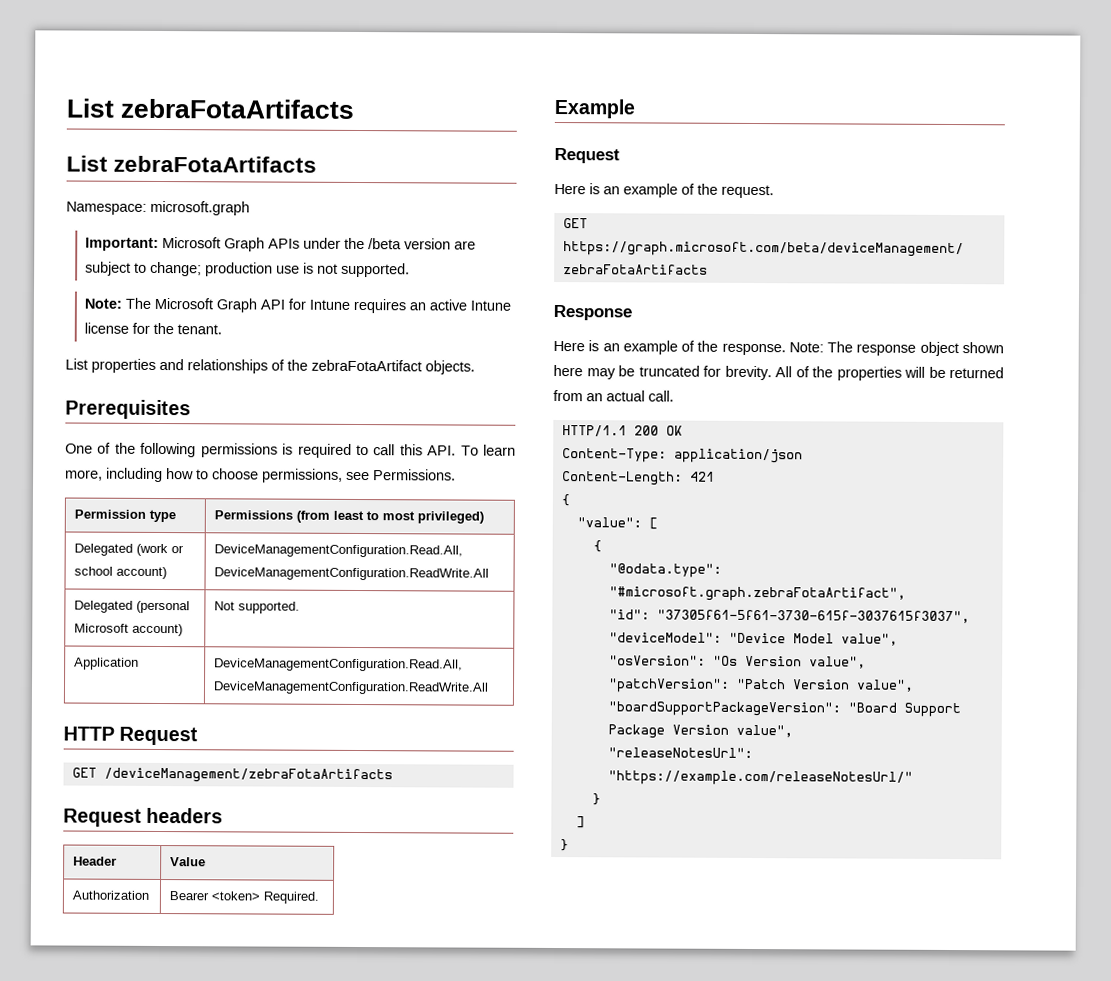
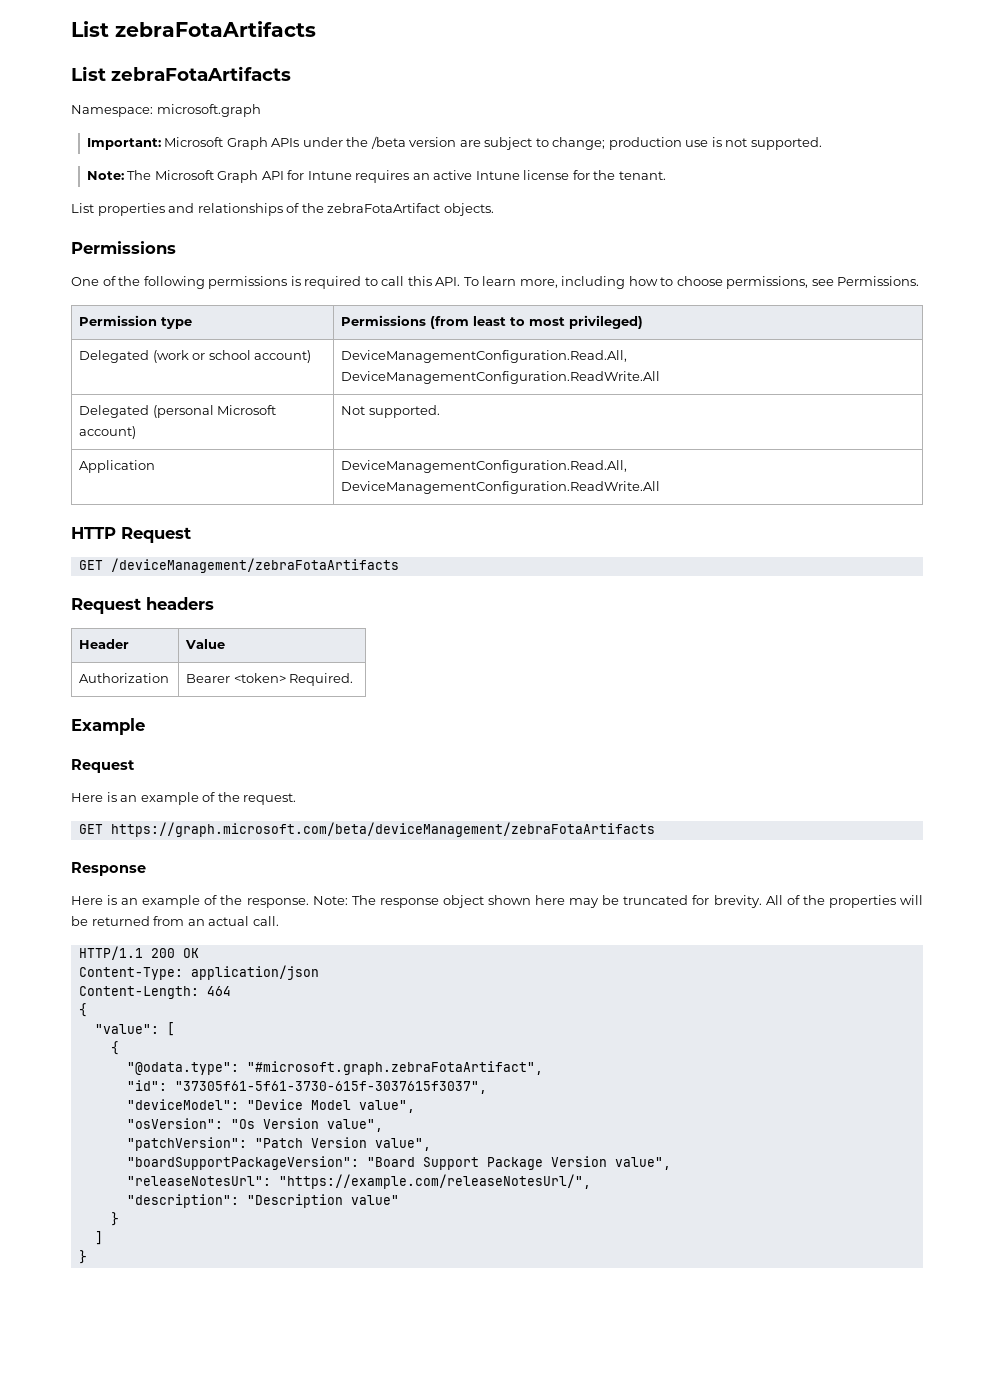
[65,399,191,420] Prerequisites -> [71,241,176,254] Permissions
[689,471,715,482] 421 -> [206,986,231,996] 464
[607,770,913,786] "https://example.com/releaseNotesUrl/" -> [278,1174,591,1189] [126,1194,399,1208] "https://example.com/releaseNotesUrl/", // "description": "Description value"

